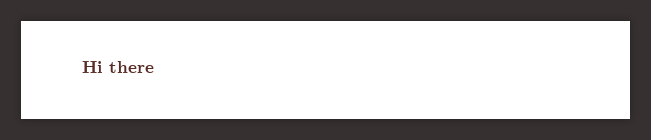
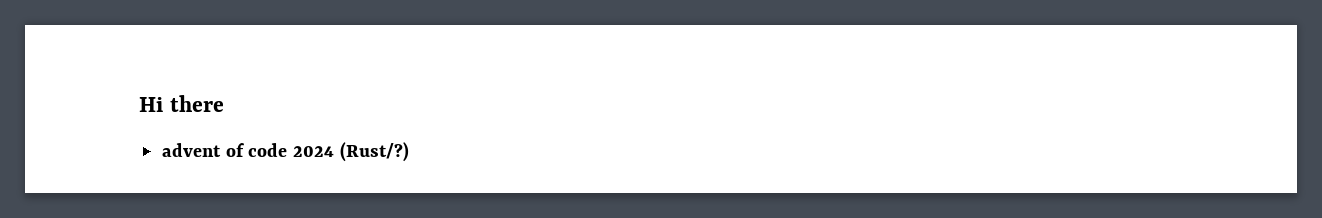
(154, 67) none -> [162,142,409,162] // advent of code 2024 (Rust/?)

